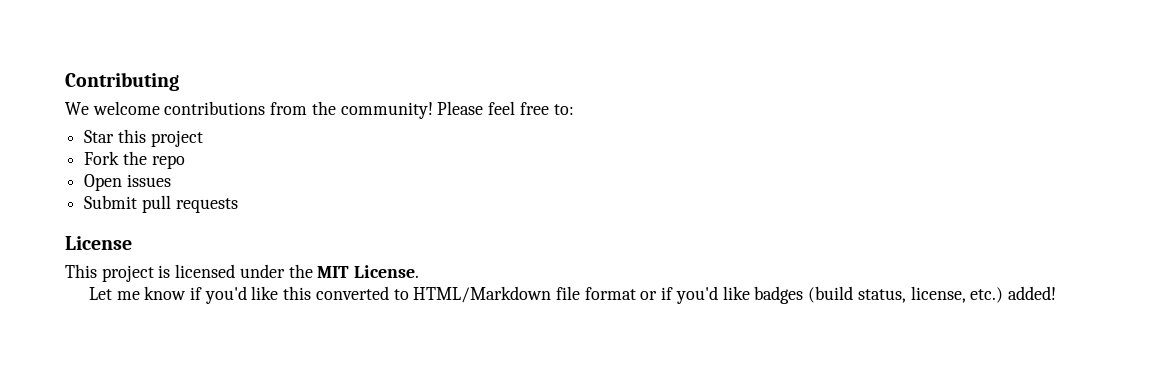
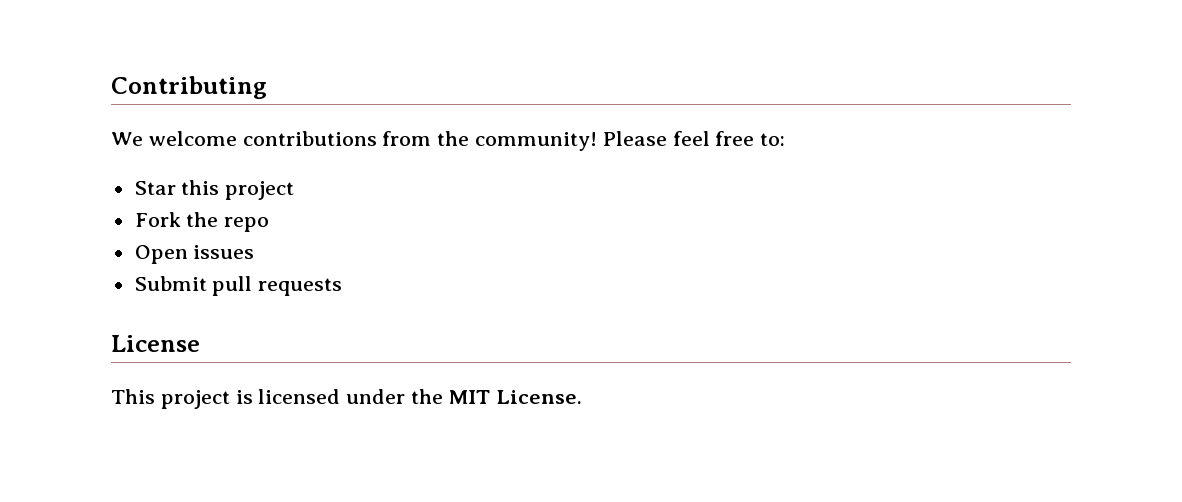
[88,286,1057,304] // Let me know if you'd like this converted to HTML/Markdown file format or if you'd like badges (build status, license, etc.) added! -> (582, 397) none

